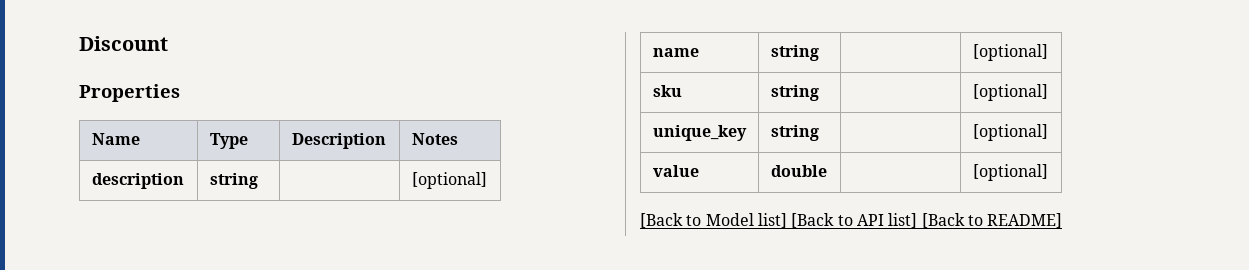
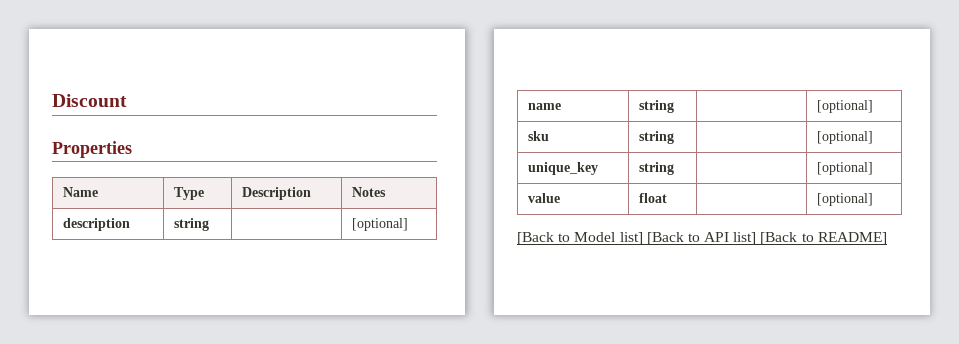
[770,165,827,177] double -> [638,193,667,203] float

